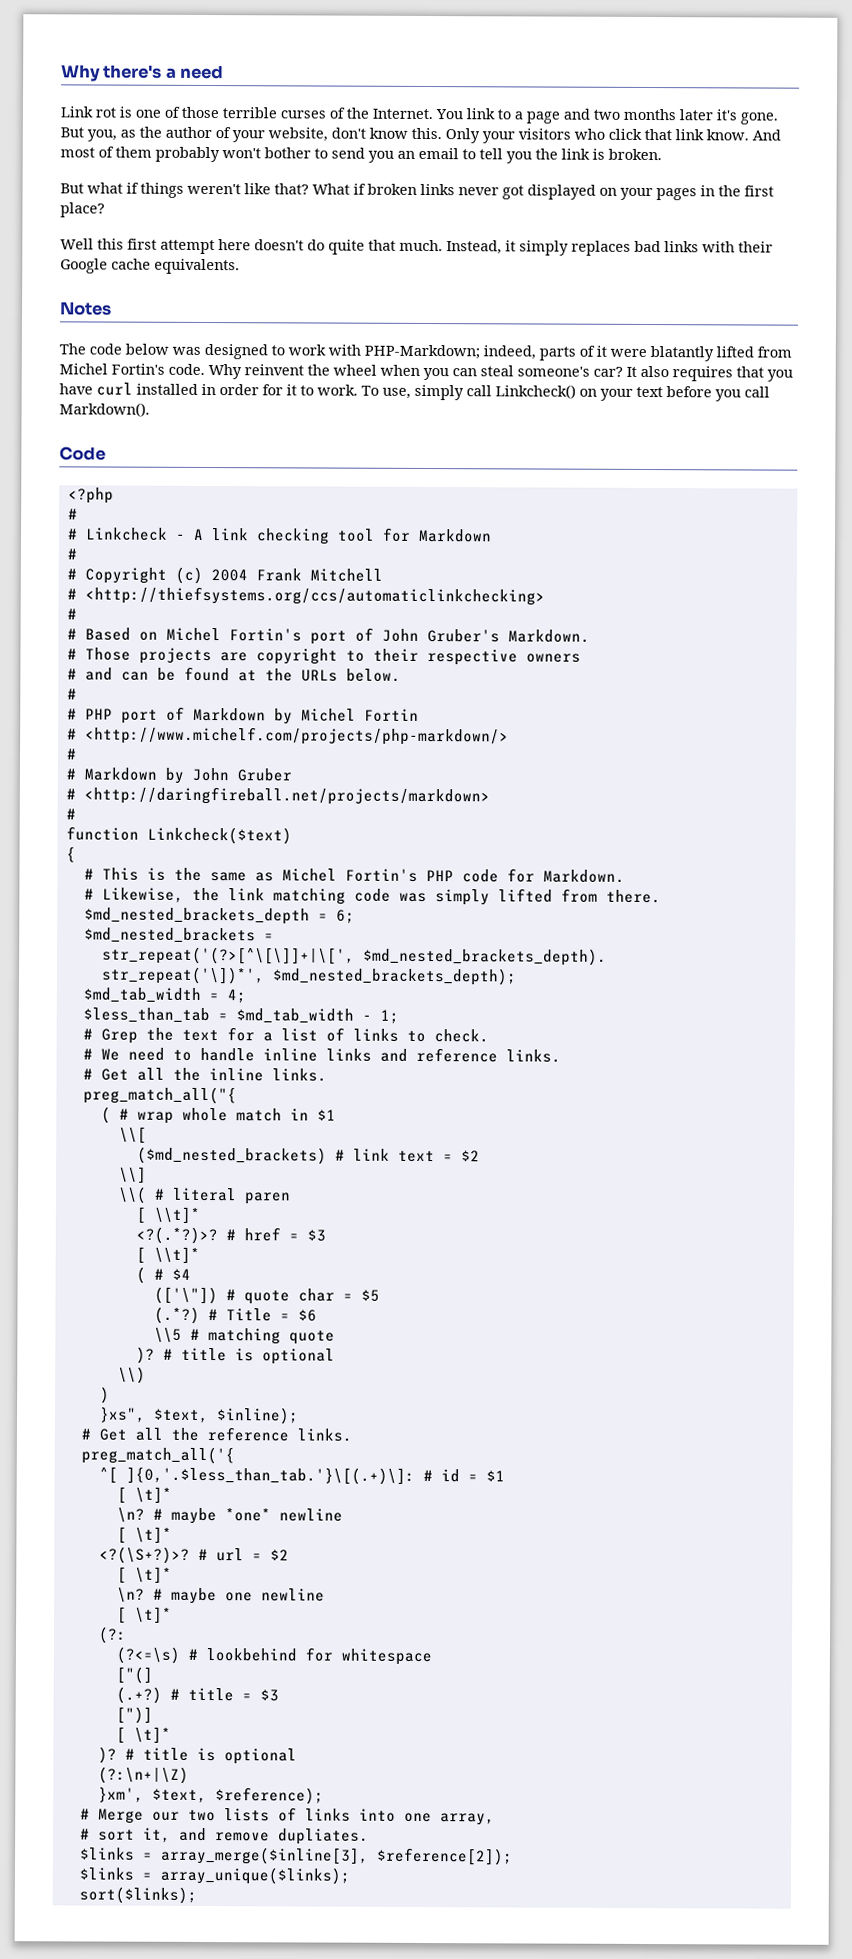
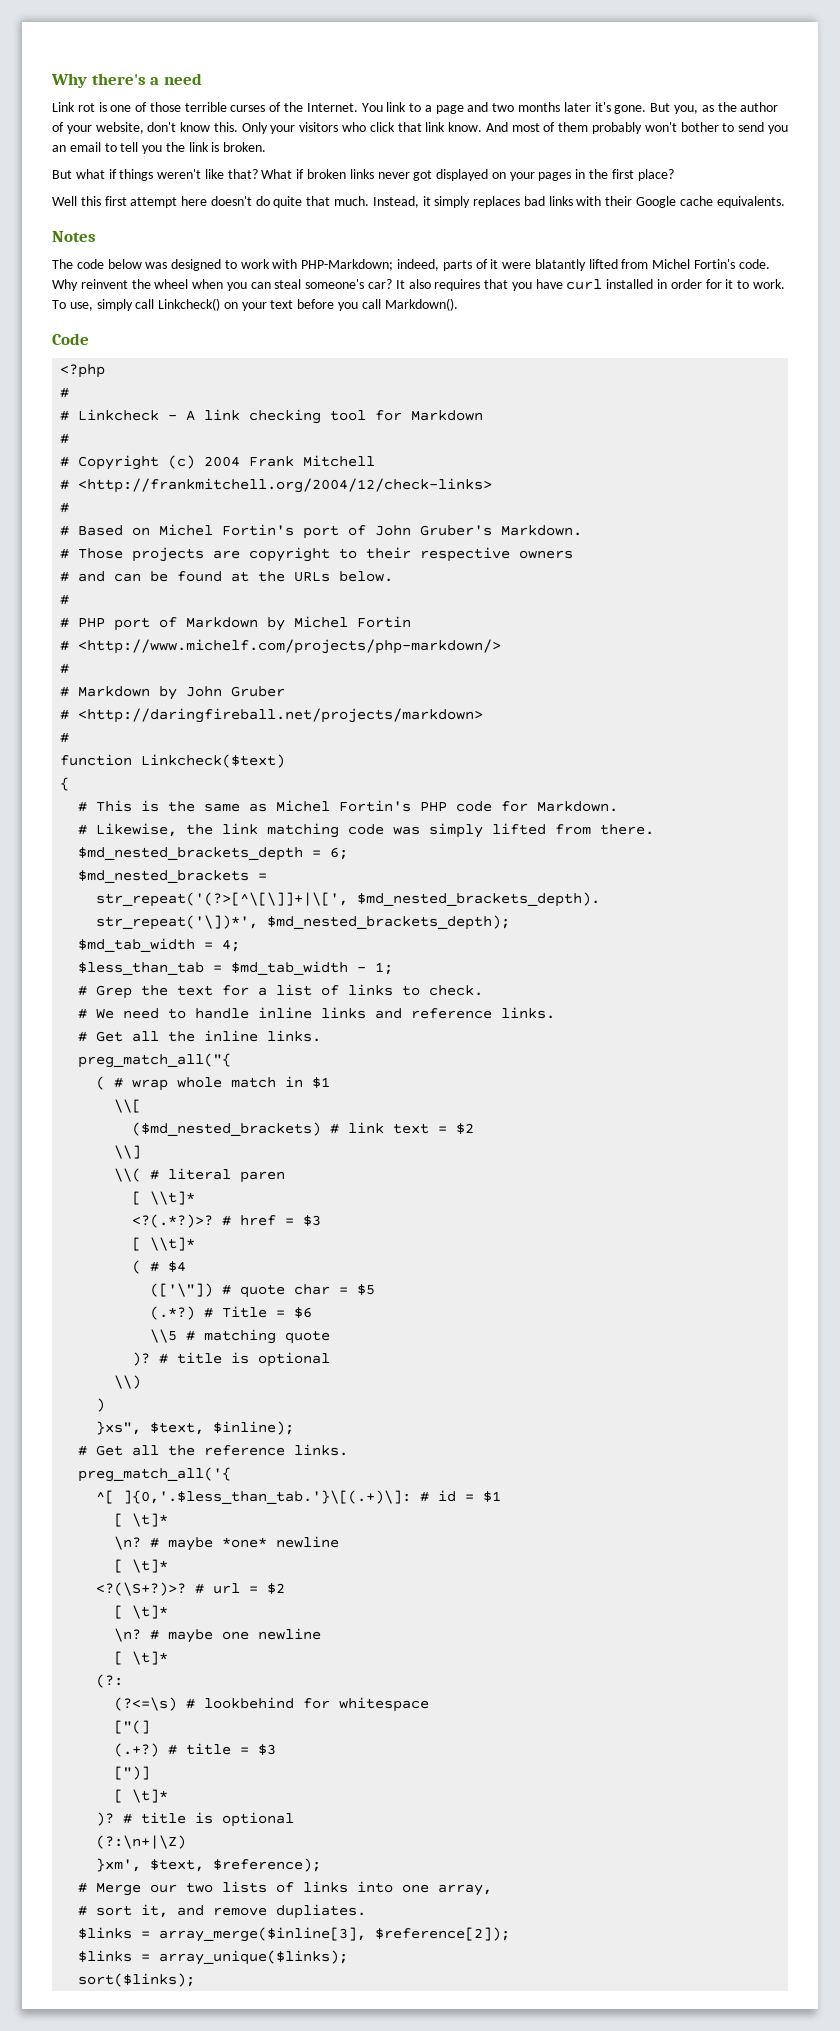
[84,586,545,606] <http://thiefsystems.org/ccs/automaticlinkchecking> -> [78,478,493,493] <http://frankmitchell.org/2004/12/check-links>

